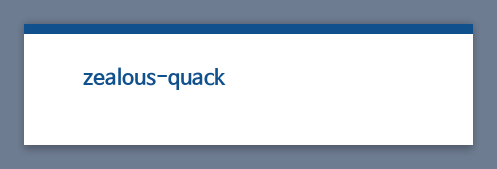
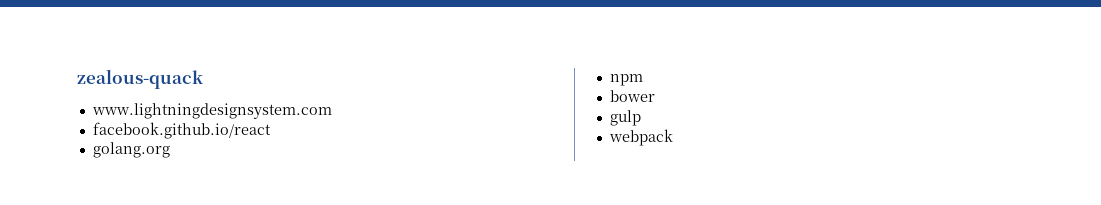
(226, 78) none -> [91,103,332,119] [92,122,271,139] [92,142,170,158] [609,74,643,86] [609,90,655,102] [609,110,641,126] [608,129,673,146] // www.lightningdesignsystem.com // facebook.github.io/react // golang.org // npm // bower // gulp // webpack

